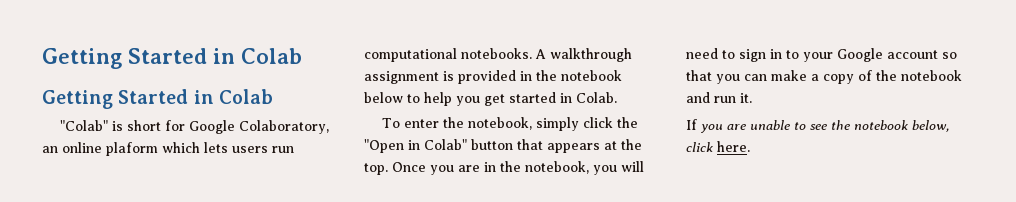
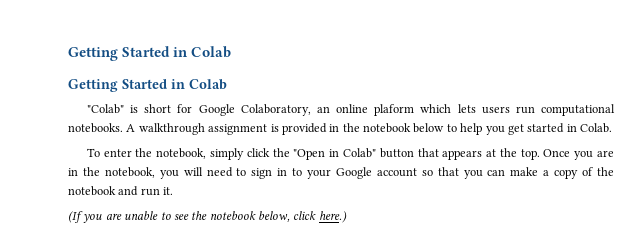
[686,119,697,130] If -> [68,211,83,223] (If
[717,141,750,152] here. -> [318,211,347,223] here.)

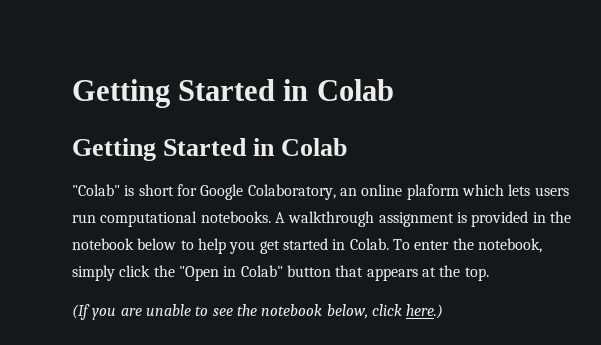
(612, 128) // -> (389, 244) none
[543,149,614,160] [68,167,615,179] [68,186,174,196] Once you are in the notebook, you will need to sign in to your Google account so that you can make a copy of the notebook and run it. -> (489, 274) none

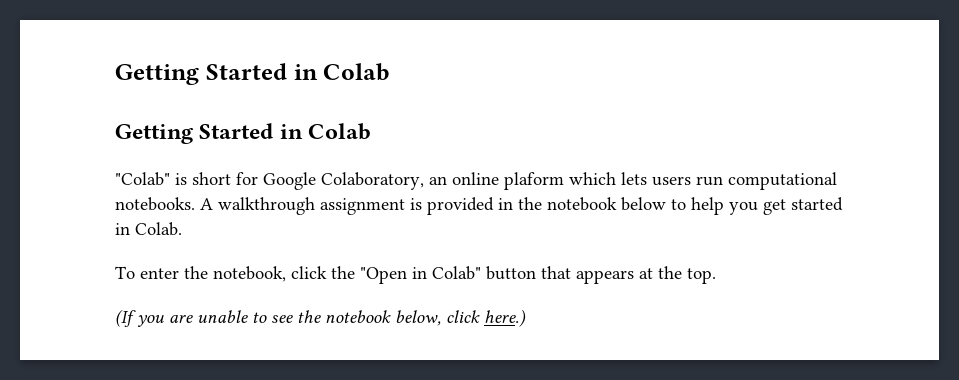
(389, 244) none -> (182, 229) //
[72,265,115,281] simply -> (286, 274) none

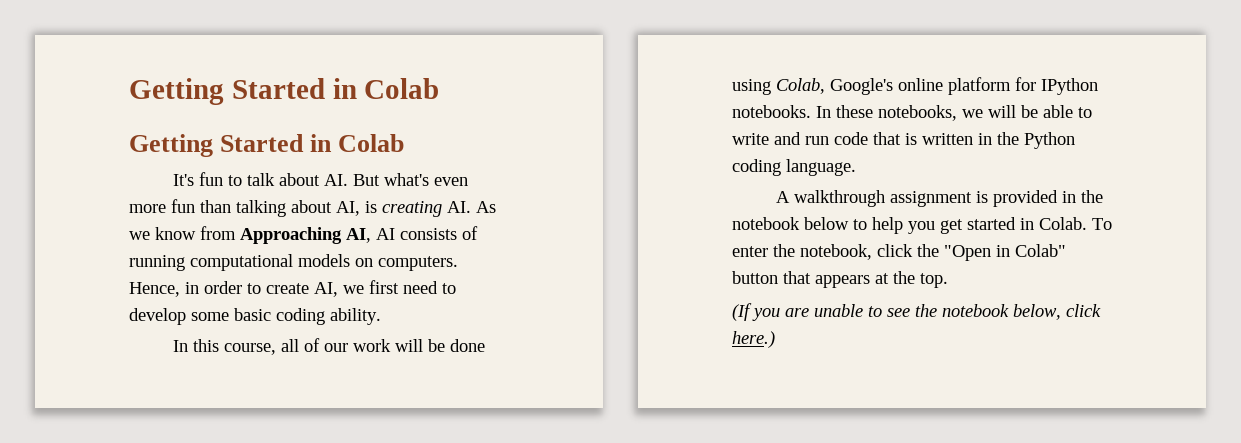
[115,172,837,190] [115,197,195,211] "Colab" is short for Google Colaboratory, an online plaform which lets users run computational notebooks. -> [173,172,469,186] [129,199,496,217] [129,226,478,244] [129,254,458,271] [129,280,456,297] [129,308,381,325] [173,338,486,355] [732,77,1098,95] [732,105,1092,121] [732,132,1075,149] [732,159,856,176] It's fun to talk about AI. But what's even more fun than talking about AI, is creating AI. As we know from Approaching AI, AI consists of running computational models on computers. Hence, in order to create AI, we first need to develop some basic coding ability. // In this course, all of our work will be done using Colab, Google's online platform for IPython notebooks. In these notebooks, we will be able to write and run code that is written in the Python coding language. //
(182, 229) // -> (1087, 223) none

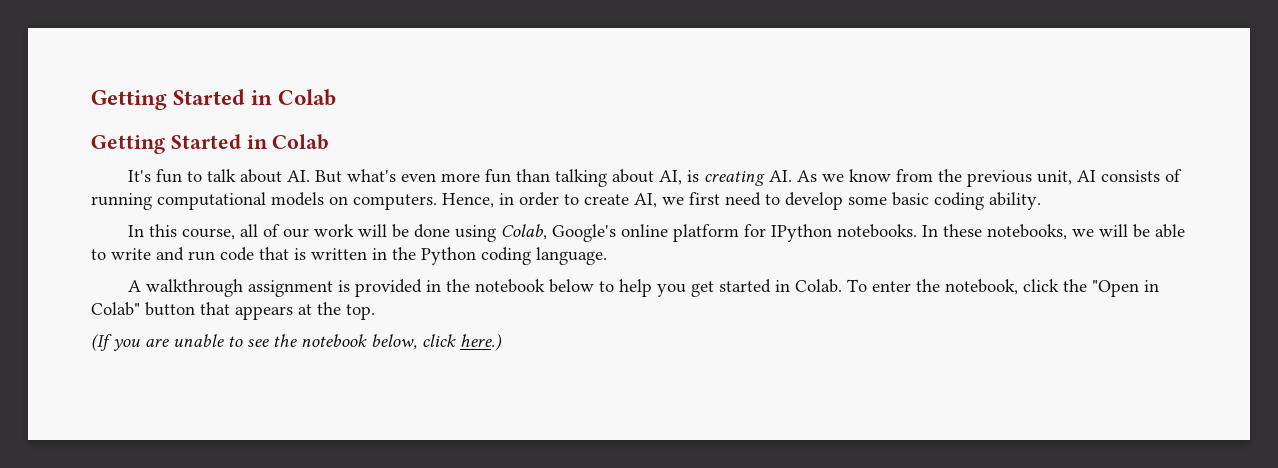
[240,227,371,244] Approaching AI, -> [937,169,1072,187] the previous unit,

